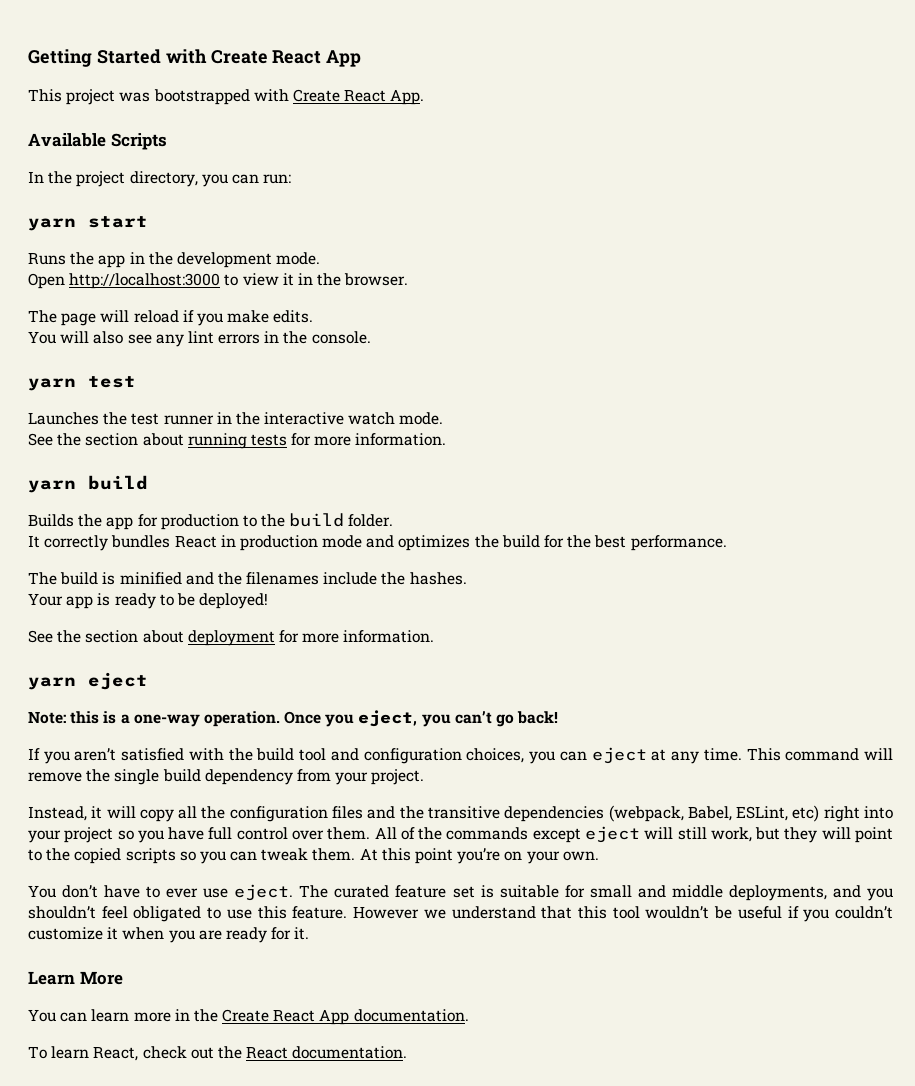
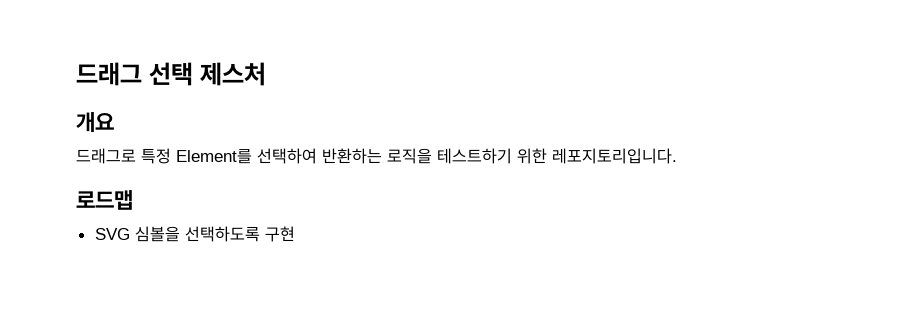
[28,49,362,67] [28,89,425,105] [28,133,167,150] [28,171,292,187] [28,216,148,231] [28,252,321,268] [28,273,409,289] [28,310,314,326] [28,331,371,347] [28,376,136,391] [28,412,444,425] [28,433,447,449] [28,475,148,493] [28,513,394,530] [28,535,727,551] [28,572,467,585] [28,593,269,609] [28,630,435,646] [28,672,148,690] [28,710,559,727] [28,747,893,764] [28,769,425,785] [28,805,893,822] [28,826,894,843] [28,848,599,864] [28,884,894,901] [28,906,893,922] [28,927,310,943] [28,971,123,985] [28,1009,469,1025] [28,1046,408,1061] Getting Started with Create React App // This project was bootstrapped with Create React App. // Available Scripts // In the project directory, you can run: // yarn start // Runs the app in the development mode. // Open http://localhost:3000 to view it in the browser. // The page will reload if you make edits. // You will also see any lint errors in the console. // yarn test // Launches the test runner in the interactive watch mode. // See the section about running tests for more information. // yarn build // Builds the app for production to the build folder. // It correctly bundles React in production mode and optimizes the build for the best performance. // The build is minified and the filenames include the hashes. // Your app is ready to be deployed! // See the section about deployment for more information. // yarn eject // Note: this is a one-way operation. Once you eject, you can’t go back! // If you aren’t satisfied with the build tool and configuration choices, you can eject at any time. This command will remove the single build dependency from your project. // Instead, it will copy all the configuration files and the transitive dependencies (webpack, Babel, ESLint, etc) right into your project so you have full control over them. All of the commands except eject will still work, but they will point to the copied scripts so you can tweak them. At this point you’re on your own. // You don’t have to ever use eject. The curated feature set is suitable for small and middle deployments, and you shouldn’t feel obligated to use this feature. However we understand that this tool wouldn’t be useful if you couldn’t customize it when you are ready for it. // Learn More // You can learn more in the Create React App documentation. // To learn React, check out the React documentation. -> [76,62,266,86] [76,112,114,133] [76,148,677,164] [76,190,133,210] [94,226,295,242] 드래그 선택 제스처 // 개요 // 드래그로 특정 Element를 선택하여 반환하는 로직을 테스트하기 위한 레포지토리입니다. // 로드맵 // SVG 심볼을 선택하도록 구현

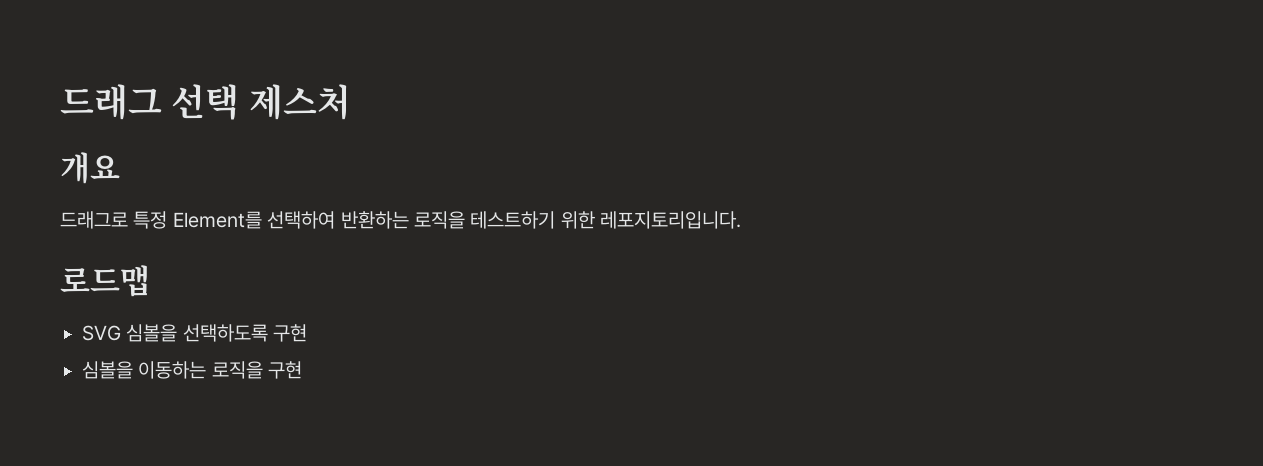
(295, 234) none -> [82,361,303,379] // 심볼을 이동하는 로직을 구현

